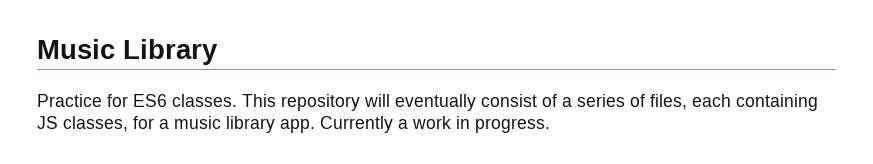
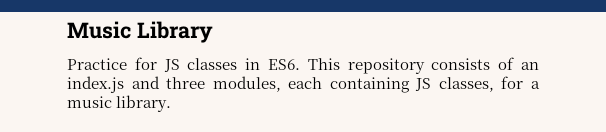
[133,94,687,111] ES6 classes. This repository will eventually consist of a series of files, -> [163,57,539,74] [67,76,281,93] JS classes in ES6. This repository consists of an index.js and three modules,
[226,116,550,133] library app. Currently a work in progress. -> [116,95,172,112] library.

